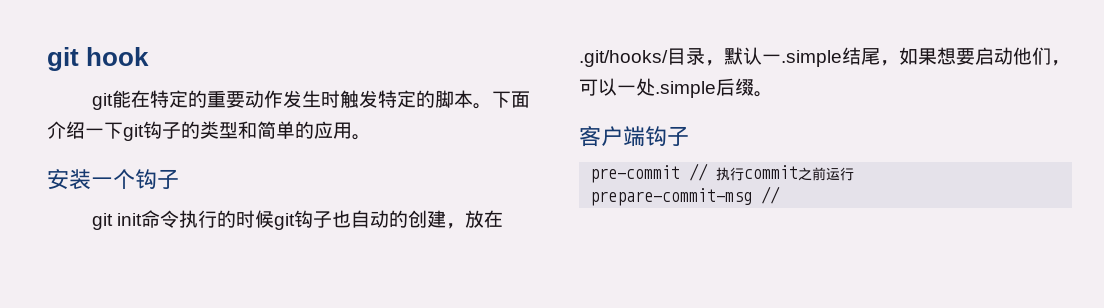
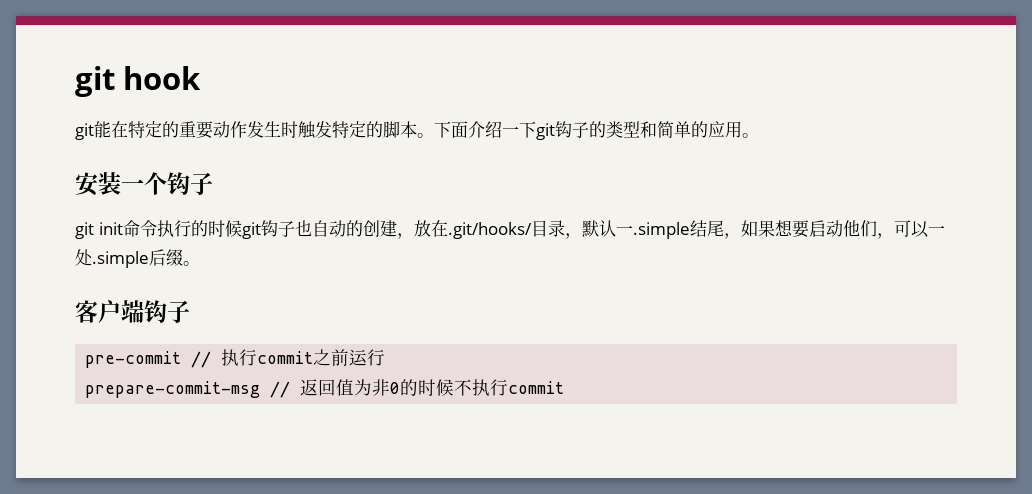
(781, 195) none -> [300,379,565,396] 返回值为非0的时候不执行commit

